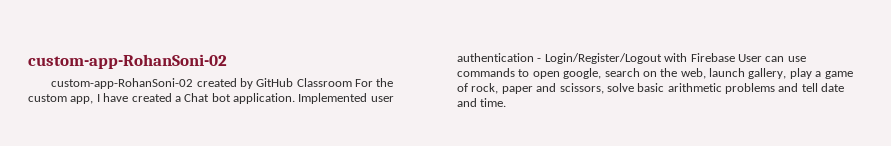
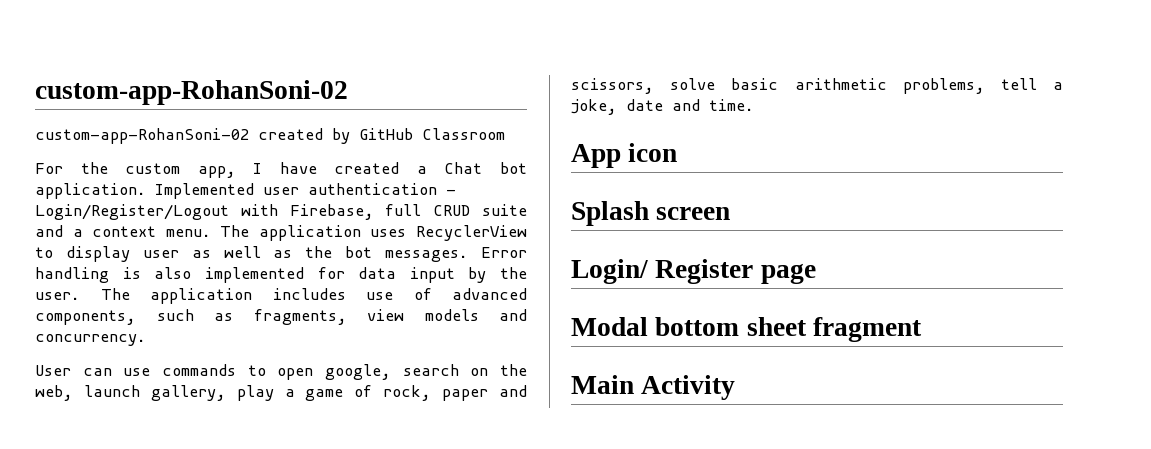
(352, 82) none -> (505, 134) //
[690,53,735,62] Firebase -> [289,204,527,220] [35,225,527,241] [35,246,528,262] [35,267,527,283] [35,288,527,304] [35,309,527,325] [35,334,146,346] Firebase, full CRUD suite and a context menu. The application uses RecyclerView to display user as well as the bot messages. Error handling is also implemented for data input by the user. The application includes use of advanced components, such as fragments, view models and concurrency. //
[725,83,818,94] problems and tell -> [902,78,1063,94] [571,99,617,115] problems, tell a joke,
(507, 102) none -> [571,143,678,168] [571,201,731,226] [571,259,816,284] [571,317,923,342] [571,375,736,400] // App icon // Splash screen // Login/ Register page // Modal bottom sheet fragment // Main Activity

